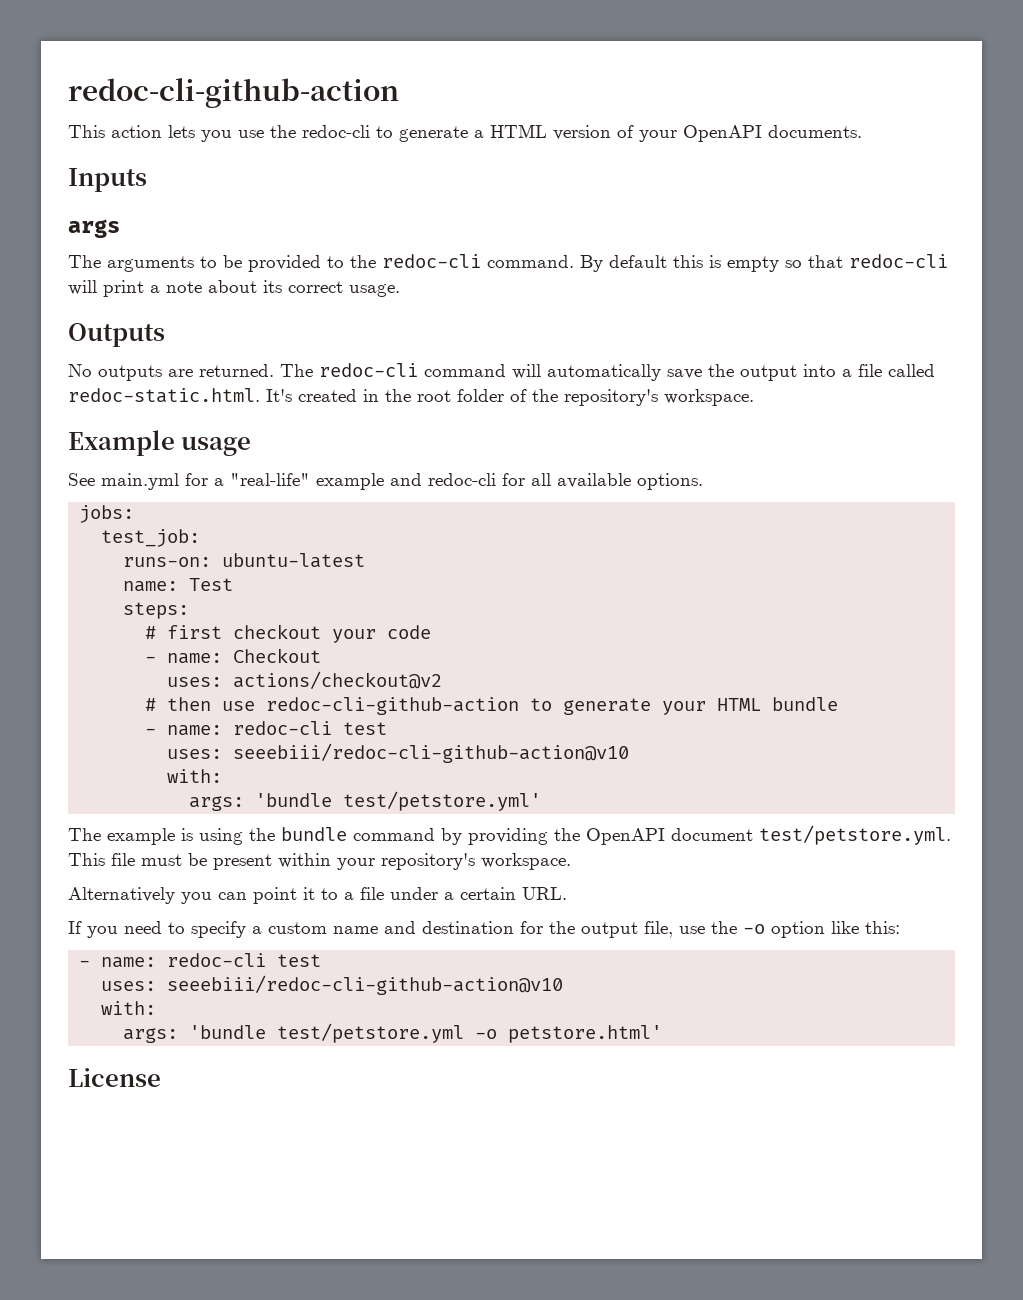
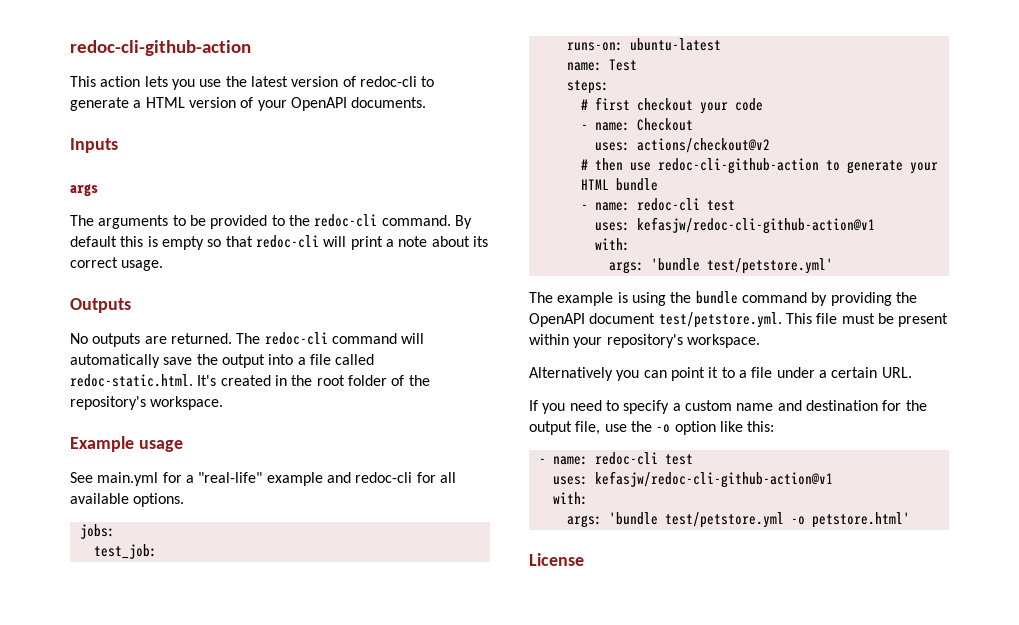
(296, 131) none -> [250,76,356,87] latest version of
[233,743,630,763] seeebiii/redoc-cli-github-action@v10 -> [636,217,875,234] kefasjw/redoc-cli-github-action@v1
[167,975,564,995] seeebiii/redoc-cli-github-action@v10 -> [594,471,833,488] kefasjw/redoc-cli-github-action@v1

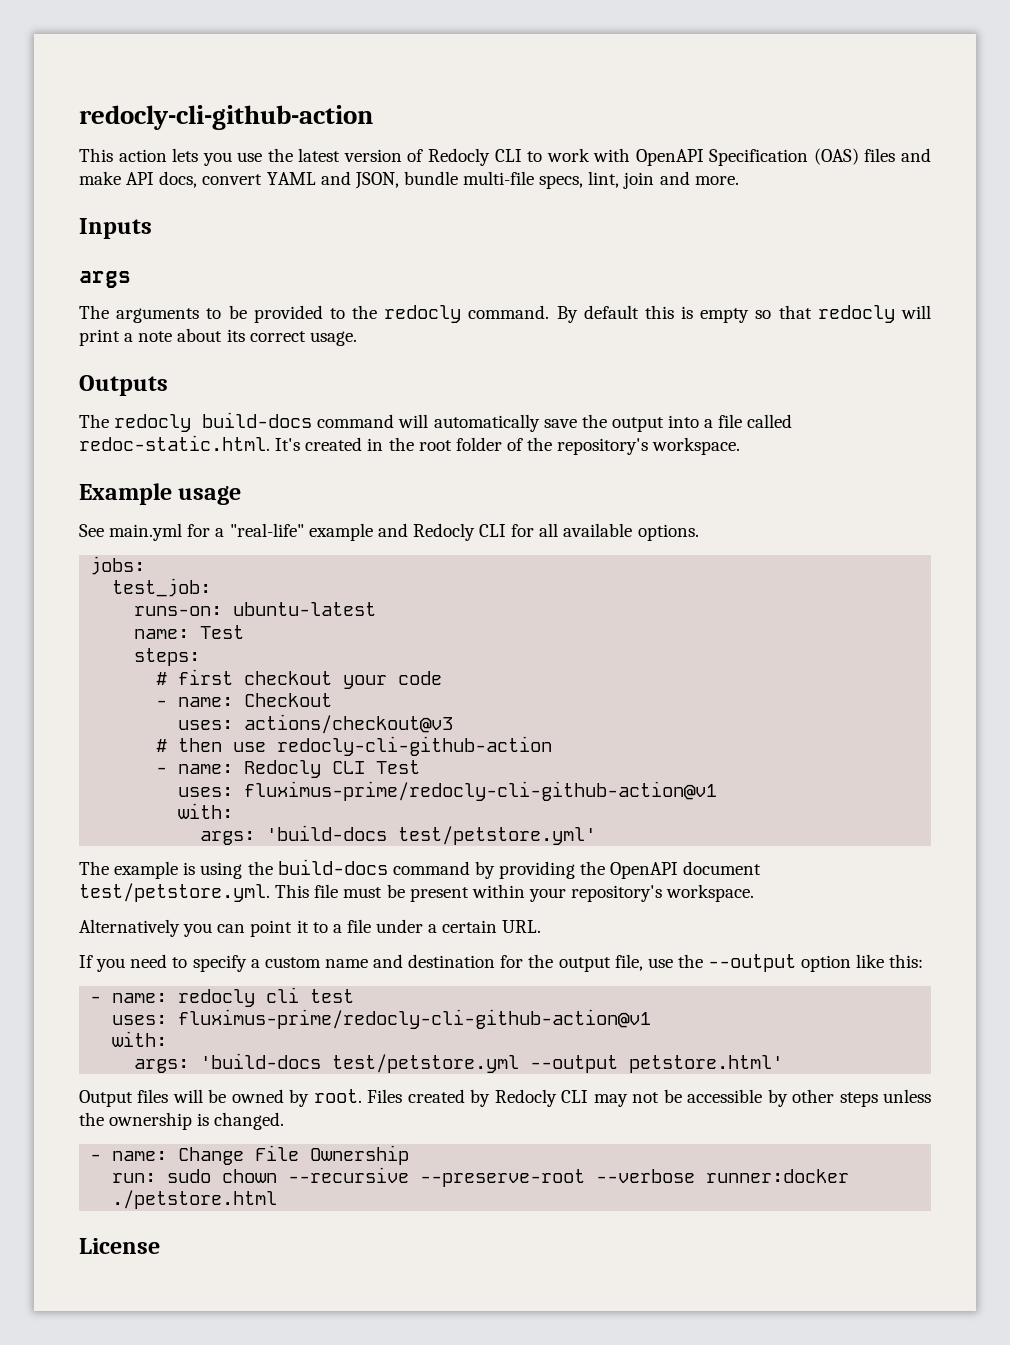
[70,40,251,56] redoc-cli-github-action -> [79,105,373,130] redocly-cli-github-action
[359,76,435,87] [70,97,427,111] redoc-cli to generate a HTML version of your OpenAPI documents. -> [427,148,931,166] [79,171,739,189] Redocly CLI to work with OpenAPI Specification (OAS) files and make API docs, convert YAML and JSON, bundle multi-file specs, lint, join and more.
[314,214,378,227] redoc-cli -> [384,305,462,323] redocly
[255,235,319,248] redoc-cli -> [817,305,895,323] redocly
[70,332,328,347] No outputs are returned. The redoc-cli -> [79,412,313,432] The redocly build-docs
[355,472,413,483] redoc-cli -> [412,523,507,541] Redocly CLI
[636,138,770,153] actions/checkout@v2 -> [244,714,454,734] actions/checkout@v3
[657,158,938,174] [580,178,658,191] [580,198,735,211] [594,217,875,234] [594,238,630,251] [608,258,700,274] redoc-cli-github-action to generate your HTML bundle // - name: redoc-cli test // uses: kefasjw/redoc-cli-github-action@v1 // with: // args: 'bundle -> [277,736,553,756] [156,760,421,778] [178,781,718,801] [178,803,234,819] [200,825,388,845] redocly-cli-github-action // - name: Redocly CLI Test // uses: fluximus-prime/redocly-cli-github-action@v1 // with: // args: 'build-docs
[695,291,738,304] bundle -> [277,859,388,875] build-docs
[656,424,671,433] -o -> [708,954,797,972] --output
[594,452,693,465] [552,471,833,488] [552,492,588,505] [566,512,910,528] redoc-cli test // uses: kefasjw/redoc-cli-github-action@v1 // with: // args: 'bundle test/petstore.yml -o petstore.html' -> [178,987,355,1007] [112,1009,652,1029] [112,1031,168,1047] [134,1053,784,1073] [79,1089,932,1107] [79,1112,285,1130] [90,1145,410,1165] [112,1167,850,1187] [112,1190,278,1209] redocly cli test // uses: fluximus-prime/redocly-cli-github-action@v1 // with: // args: 'build-docs test/petstore.yml --output petstore.html' // Output files will be owned by root. Files created by Redocly CLI may not be accessible by other steps unless the ownership is changed. // - name: Change File Ownership // run: sudo chown --recursive --preserve-root --verbose runner:docker ./petstore.html

